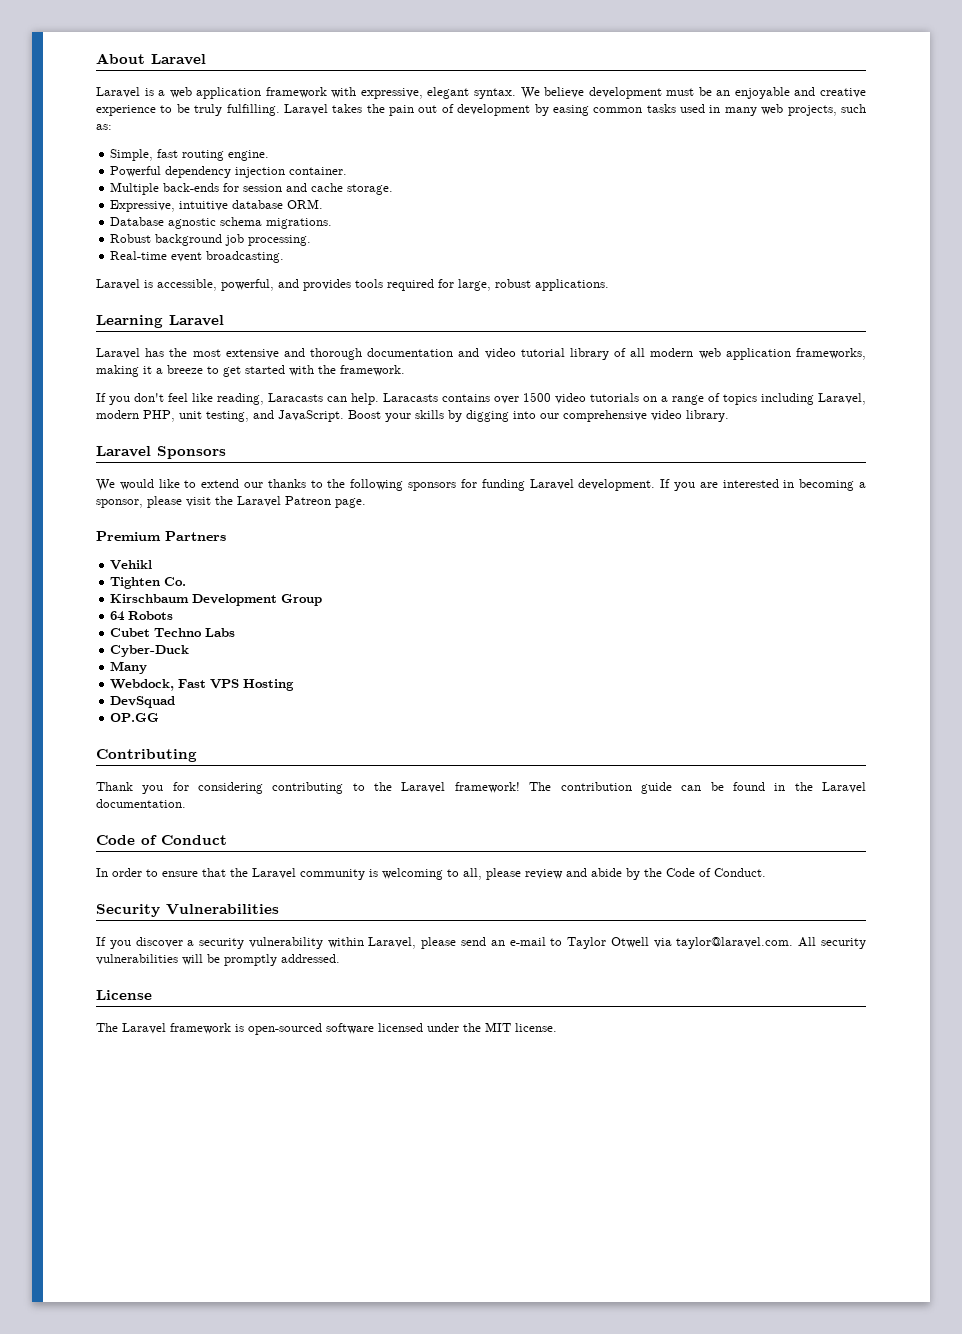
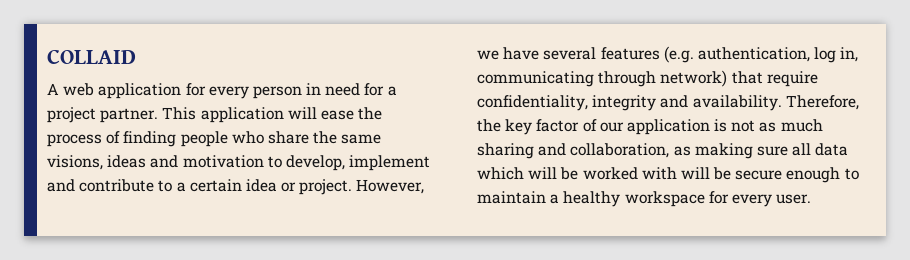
[96,53,206,65] [96,87,866,99] [96,104,867,116] [96,124,112,130] [110,149,270,161] [110,166,348,178] [110,182,394,195] [110,199,324,212] [110,217,333,229] [110,234,312,246] [110,251,285,263] [96,279,609,291] [96,315,224,328] [96,348,866,360] [96,365,405,377] [96,392,866,405] [96,410,729,422] [96,446,226,459] [96,479,867,491] [96,496,366,508] [96,531,226,541] [110,560,153,570] [110,577,187,589] [110,594,323,606] [110,611,174,621] [110,628,236,637] [110,645,190,657] [110,661,148,674] [110,679,295,691] [110,696,176,708] [110,713,160,722] [96,749,197,762] [96,782,867,794] [96,799,186,808] [96,835,227,845] [96,868,766,880] [96,904,279,917] [96,937,867,949] [96,954,340,966] [96,990,152,1000] [96,1022,557,1035] About Laravel // Laravel is a web application framework with expressive, elegant syntax. We believe development must be an enjoyable and creative experience to be truly fulfilling. Laravel takes the pain out of development by easing common tasks used in many web projects, such as: // Simple, fast routing engine. // Powerful dependency injection container. // Multiple back-ends for session and cache storage. // Expressive, intuitive database ORM. // Database agnostic schema migrations. // Robust background job processing. // Real-time event broadcasting. // Laravel is accessible, powerful, and provides tools required for large, robust applications. // Learning Laravel // Laravel has the most extensive and thorough documentation and video tutorial library of all modern web application frameworks, making it a breeze to get started with the framework. // If you don't feel like reading, Laracasts can help. Laracasts contains over 1500 video tutorials on a range of topics including Laravel, modern PHP, unit testing, and JavaScript. Boost your skills by digging into our comprehensive video library. // Laravel Sponsors // We would like to extend our thanks to the following sponsors for funding Laravel development. If you are interested in becoming a sponsor, please visit the Laravel Patreon page. // Premium Partners // Vehikl // Tighten Co. // Kirschbaum Development Group // 64 Robots // Cubet Techno Labs // Cyber-Duck // Many // Webdock, Fast VPS Hosting // DevSquad // OP.GG // Contributing // Thank you for considering contributing to the Laravel framework! The contribution guide can be found in the Laravel documentation. // Code of Conduct // In order to ensure that the Laravel community is welcoming to all, please review and abide by the Code of Conduct. // Security Vulnerabilities // If you discover a security vulnerability within Laravel, please send an e-mail to Taylor Otwell via taylor@laravel.com. All security vulnerabilities will be promptly addressed. // License // The Laravel framework is open-sourced software licensed under the MIT license. -> [47,49,136,64] [47,83,397,99] [47,107,383,123] [47,131,382,147] [47,155,431,171] [47,179,425,195] [477,46,859,63] [477,70,818,87] [477,95,859,111] [477,119,823,135] [477,143,849,159] [477,167,859,183] [477,191,812,207] COLLAID // A web application for every person in need for a project partner. This application will ease the process of finding people who share the same visions, ideas and motivation to develop, implement and contribute to a certain idea or project. However, we have several features (e.g. authentication, log in, communicating through network) that require confidentiality, integrity and availability. Therefore, the key factor of our application is not as much sharing and collaboration, as making sure all data which will be worked with will be secure enough to maintain a healthy workspace for every user.

